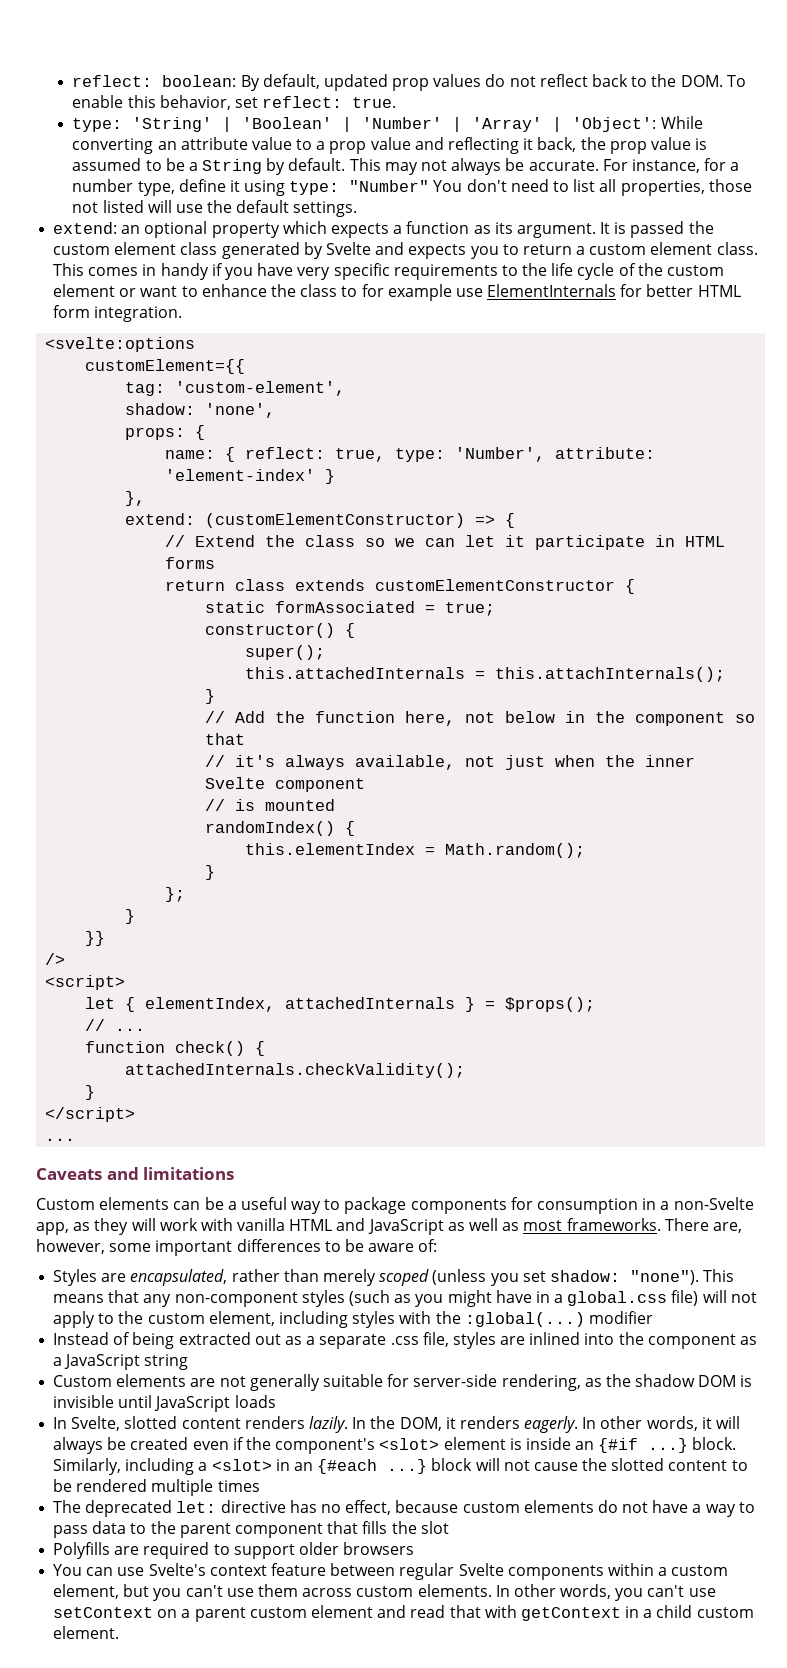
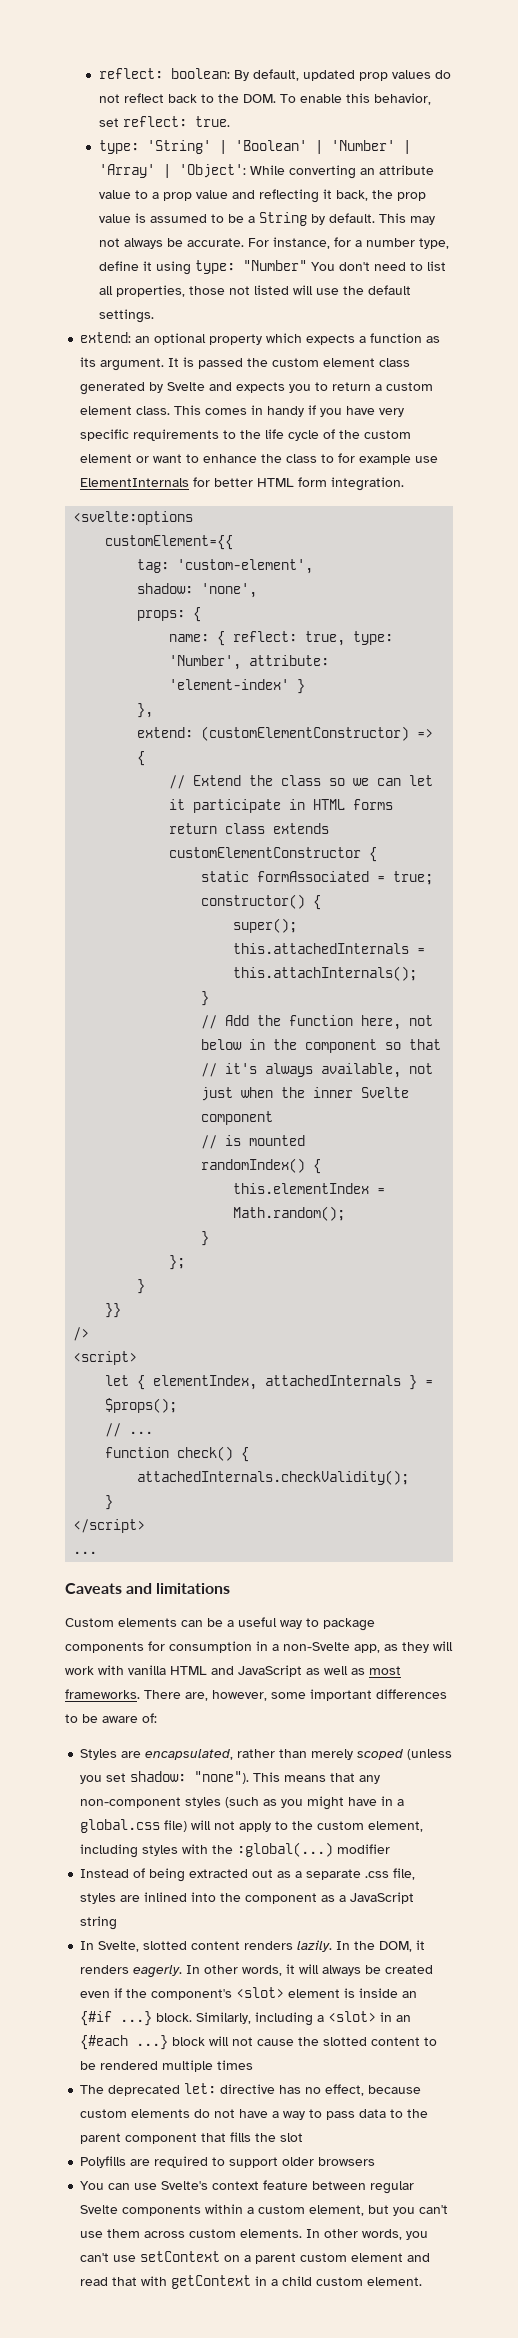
[53,1374,753,1391] [53,1395,276,1412] // Custom elements are not generally suitable for server-side rendering, as the shadow DOM is invisible until JavaScript loads -> (118, 1923) none

